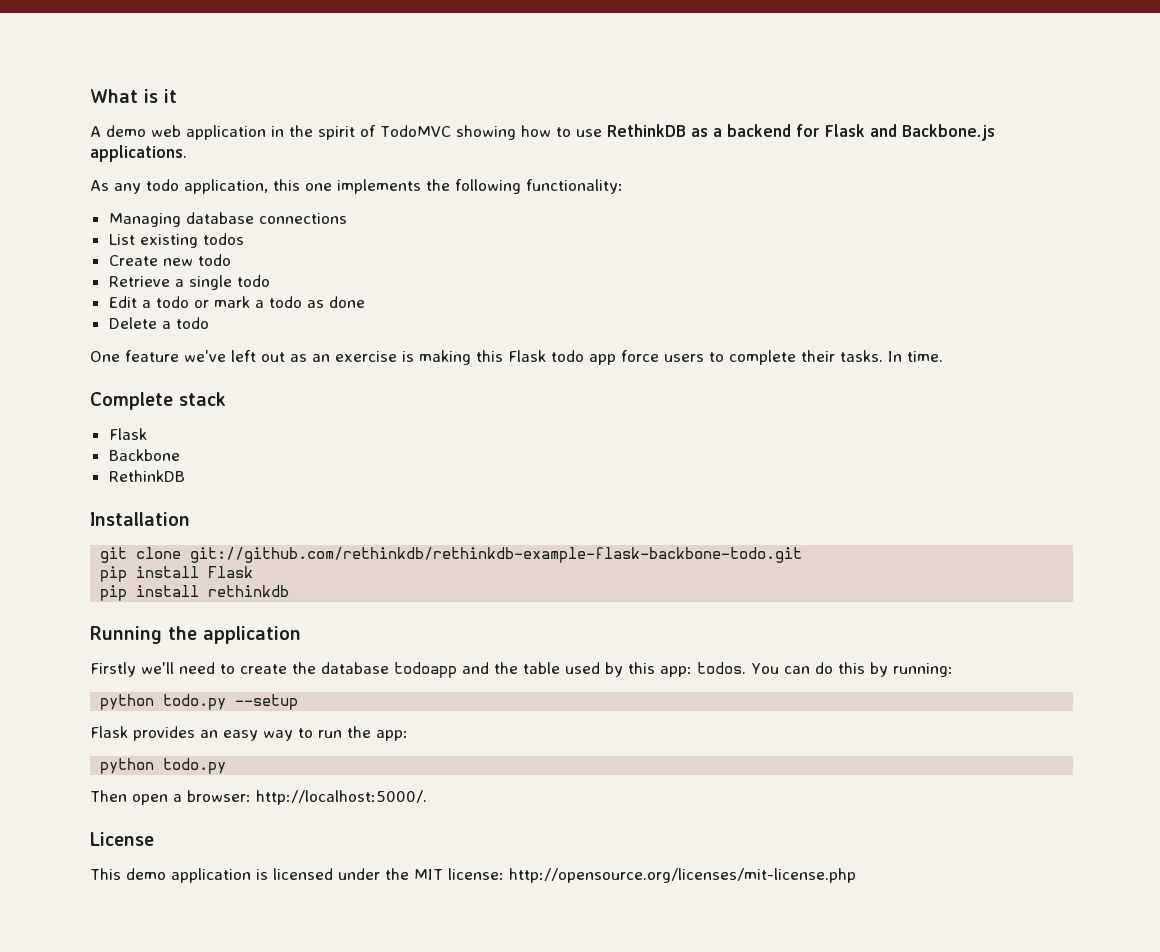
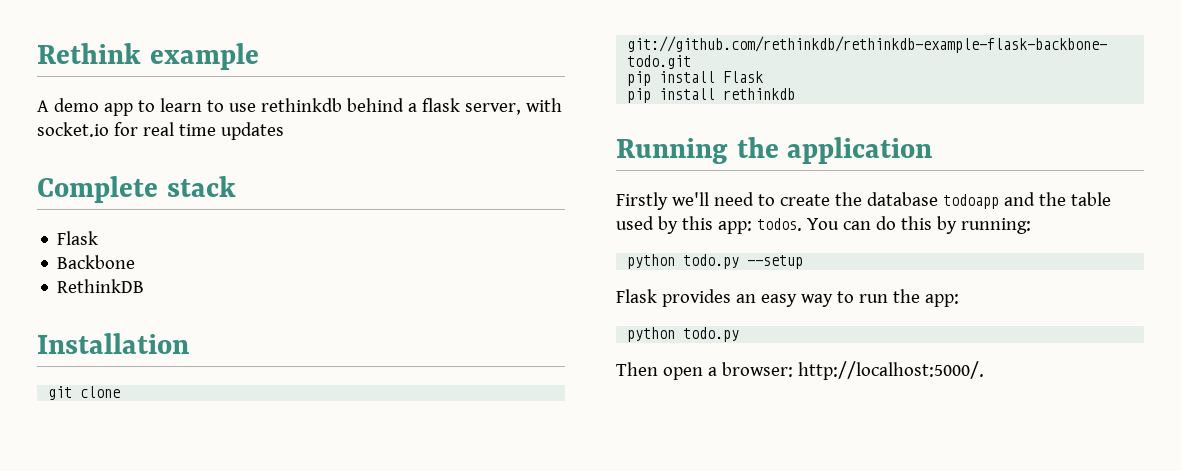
[90,89,177,103] What is it -> [37,43,259,70] Rethink example
[151,124,995,141] [90,145,187,162] [90,179,623,194] [108,212,347,227] [108,233,244,248] [108,254,231,266] [108,275,270,290] [108,296,365,308] [108,317,209,329] [90,350,943,365] web application in the spirit of TodoMVC showing how to use RethinkDB as a backend for Flask and Backbone.js applications. // As any todo application, this one implements the following functionality: // Managing database connections // List existing todos // Create new todo // Retrieve a single todo // Edit a todo or mark a todo as done // Delete a todo // One feature we've left out as an exercise is making this Flask todo app force users to complete their tasks. In time. -> [103,98,562,116] [37,122,284,140] app to learn to use rethinkdb behind a flask server, with socket.io for real time updates
[90,832,154,846] [90,868,856,883] // License // This demo application is licensed under the MIT license: http://opensource.org/licenses/mit-license.php -> (984, 370) none

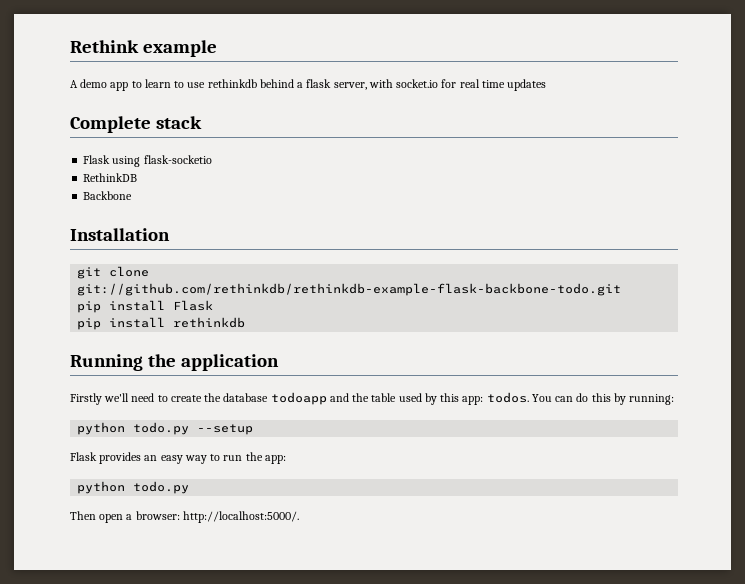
(99, 238) none -> [112,155,212,167] [83,173,138,182] using flask-socketio // RethinkDB
[57,279,145,293] // RethinkDB -> (133, 195) none

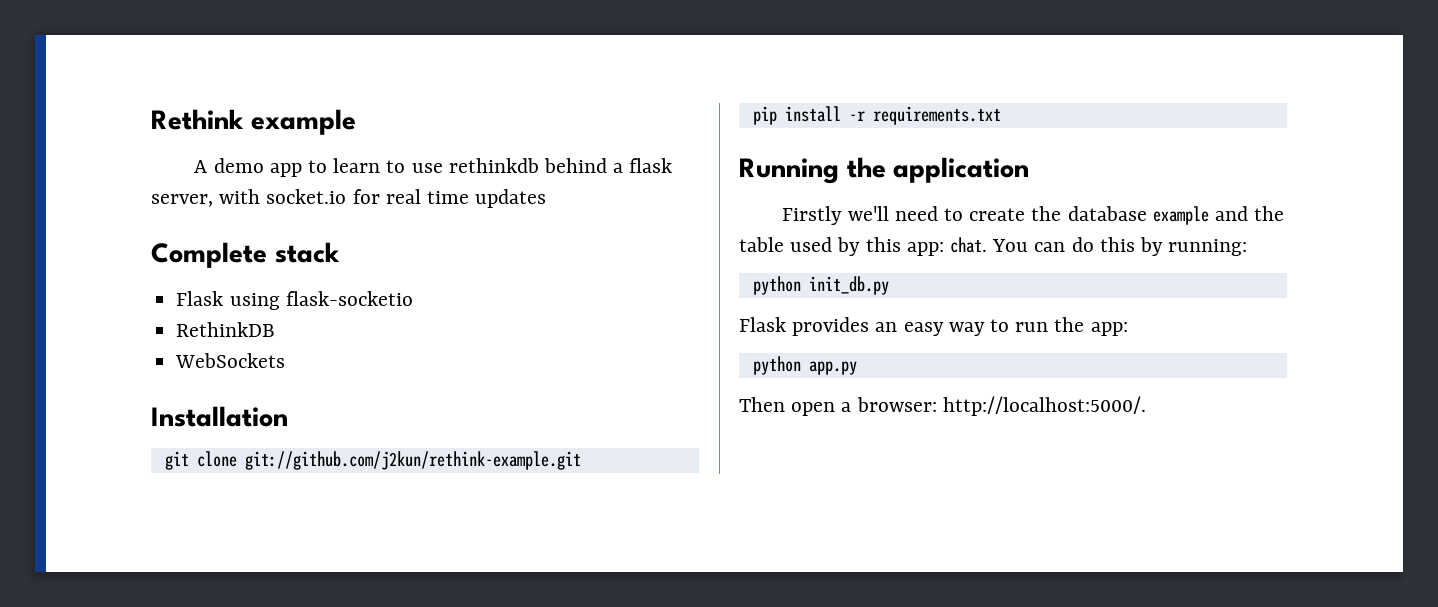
[83,191,133,200] Backbone -> [175,353,286,368] WebSockets
[77,283,622,296] [77,300,214,313] [77,317,246,330] git://github.com/rethinkdb/rethinkdb-example-flask-backbone-todo.git // pip install Flask // pip install rethinkdb -> [244,451,581,470] [752,106,1001,125] git://github.com/j2kun/rethink-example.git // pip install -r requirements.txt
[270,392,327,405] todoapp -> [1152,206,1209,225] example
[486,392,529,403] todos. -> [950,237,988,253] chat.
[133,422,254,435] todo.py --setup -> [808,276,889,295] init_db.py
[133,481,190,494] todo.py -> [808,361,857,375] app.py

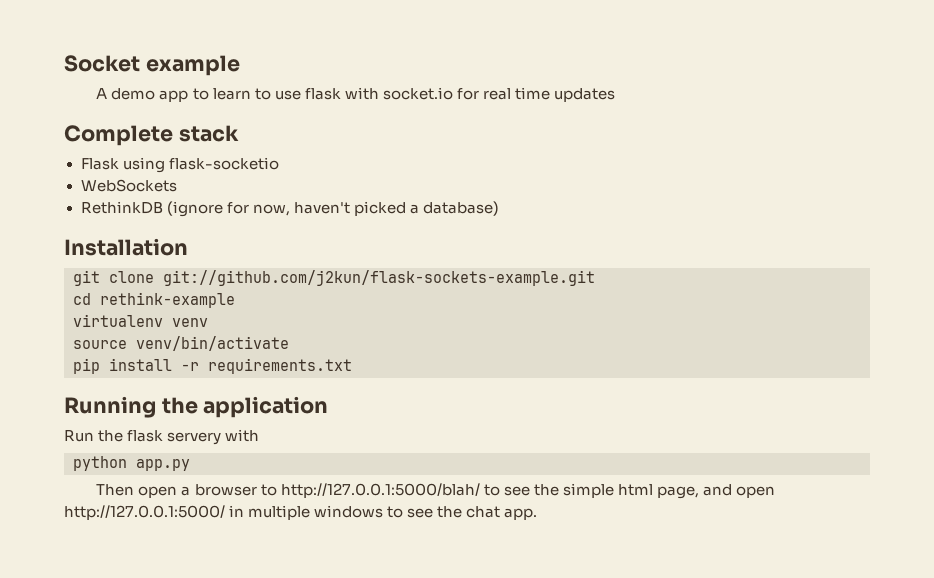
[151,109,244,130] Rethink -> [64,55,140,72] Socket
[448,158,673,173] [151,194,213,207] rethinkdb behind a flask server, -> [304,88,341,100] flask
(413, 298) none -> [80,179,177,192] // WebSockets
[175,353,286,368] [151,406,288,427] [164,451,581,470] // WebSockets // Installation // git clone git://github.com/j2kun/rethink-example.git -> [166,201,499,217] [64,238,188,256] [73,270,595,286] [73,292,235,308] [73,314,208,327] [73,336,289,351] (ignore for now, haven't picked a database) // Installation // git clone git://github.com/j2kun/flask-sockets-example.git // cd rethink-example // virtualenv venv // source venv/bin/activate
[782,206,1285,225] [739,237,1248,256] [752,276,889,295] [739,317,1128,336] Firstly we'll need to create the database example and the table used by this app: chat. You can do this by running: // python init_db.py // Flask provides an easy way to run the app: -> [64,429,260,445] Run the flask servery with
[856,396,1146,416] browser: http://localhost:5000/. -> [194,483,776,499] [64,505,538,520] browser to http://127.0.0.1:5000/blah/ to see the simple html page, and open http://127.0.0.1:5000/ in multiple windows to see the chat app.

